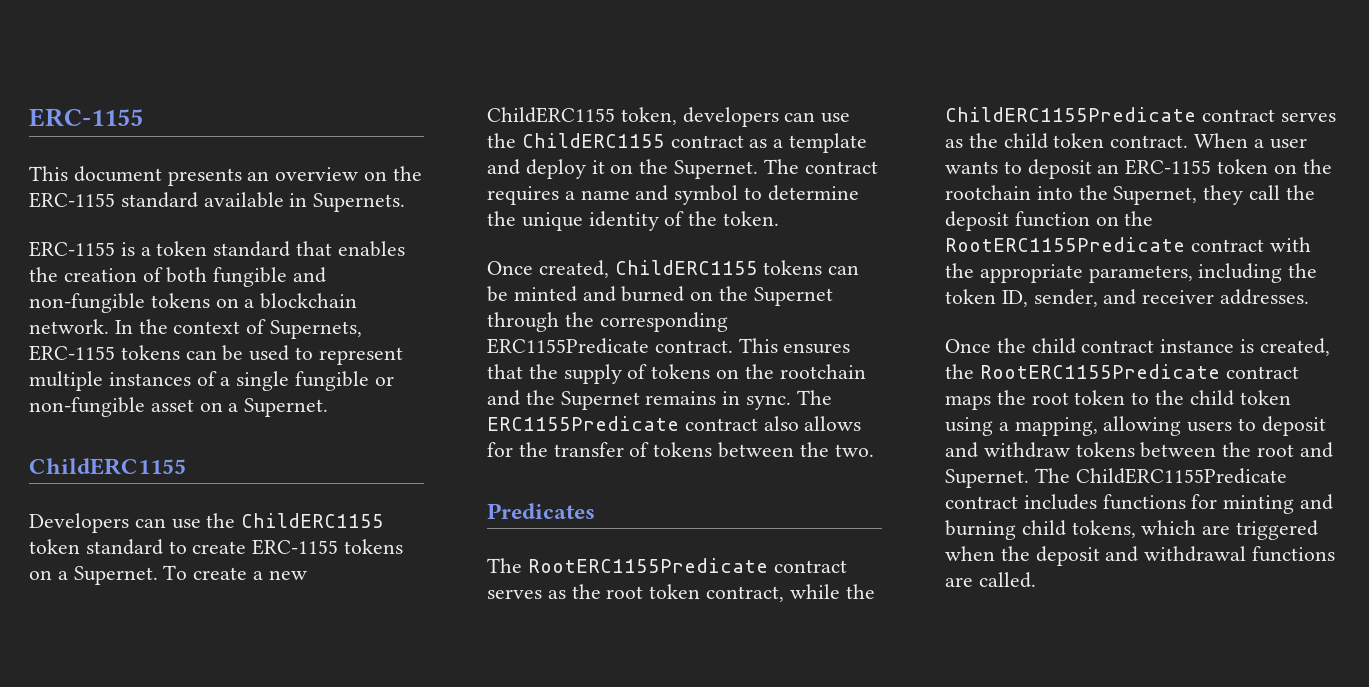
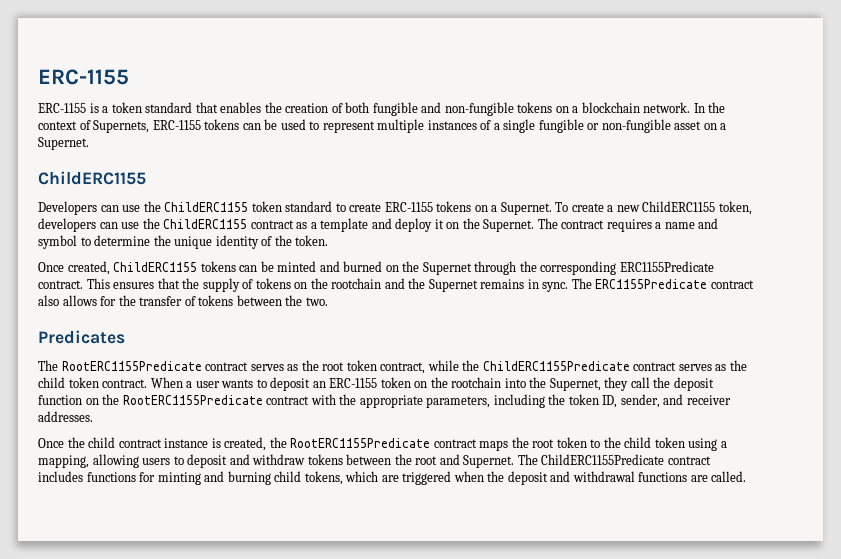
[29,108,143,127] [29,166,422,186] [29,192,406,212] ERC-1155 // This document presents an overview on the ERC-1155 standard available in Supernets. -> [38,69,129,85] ERC-1155

